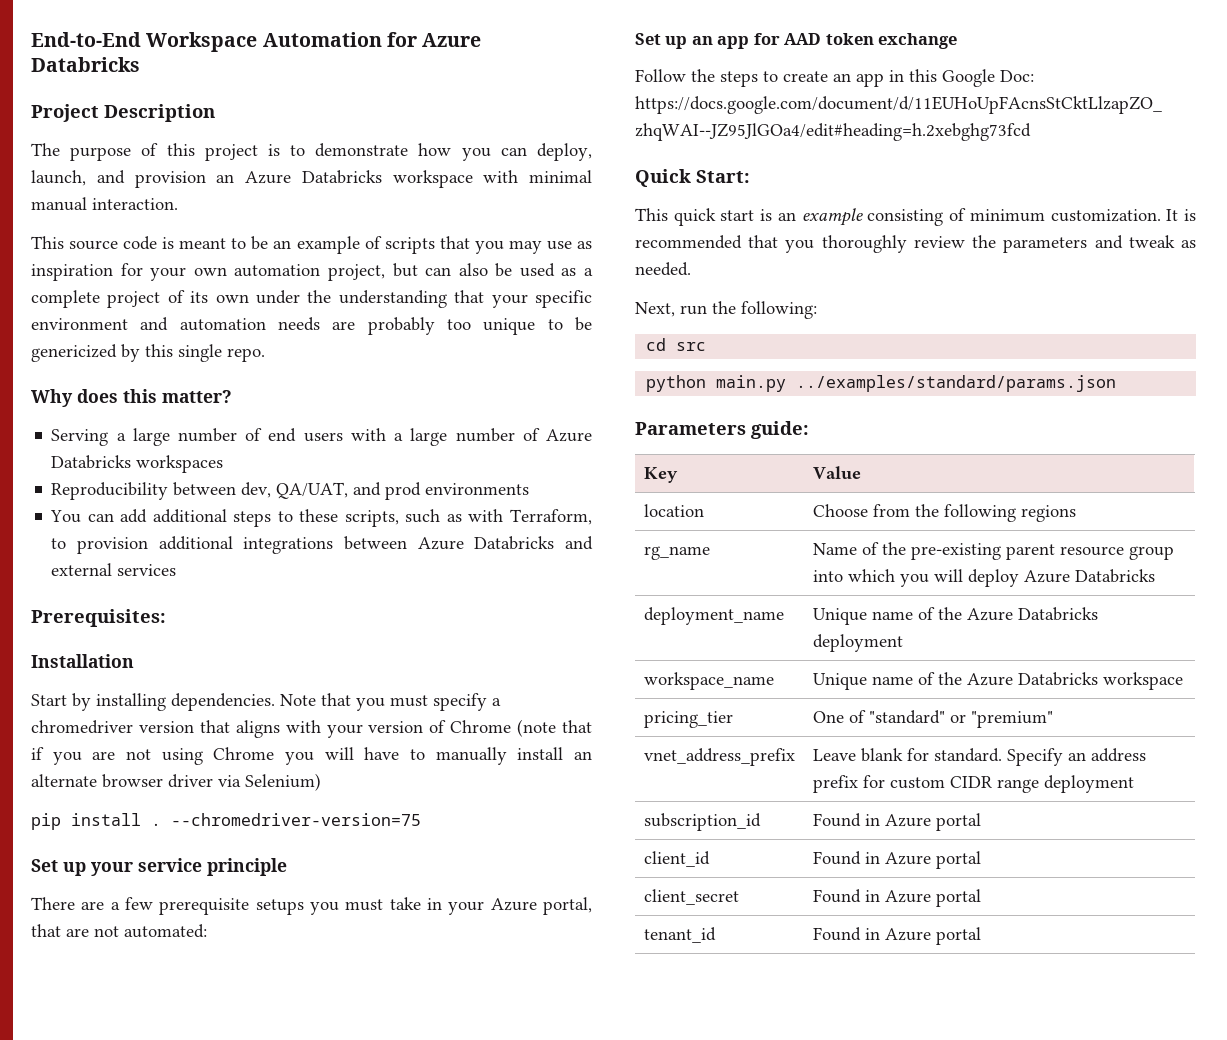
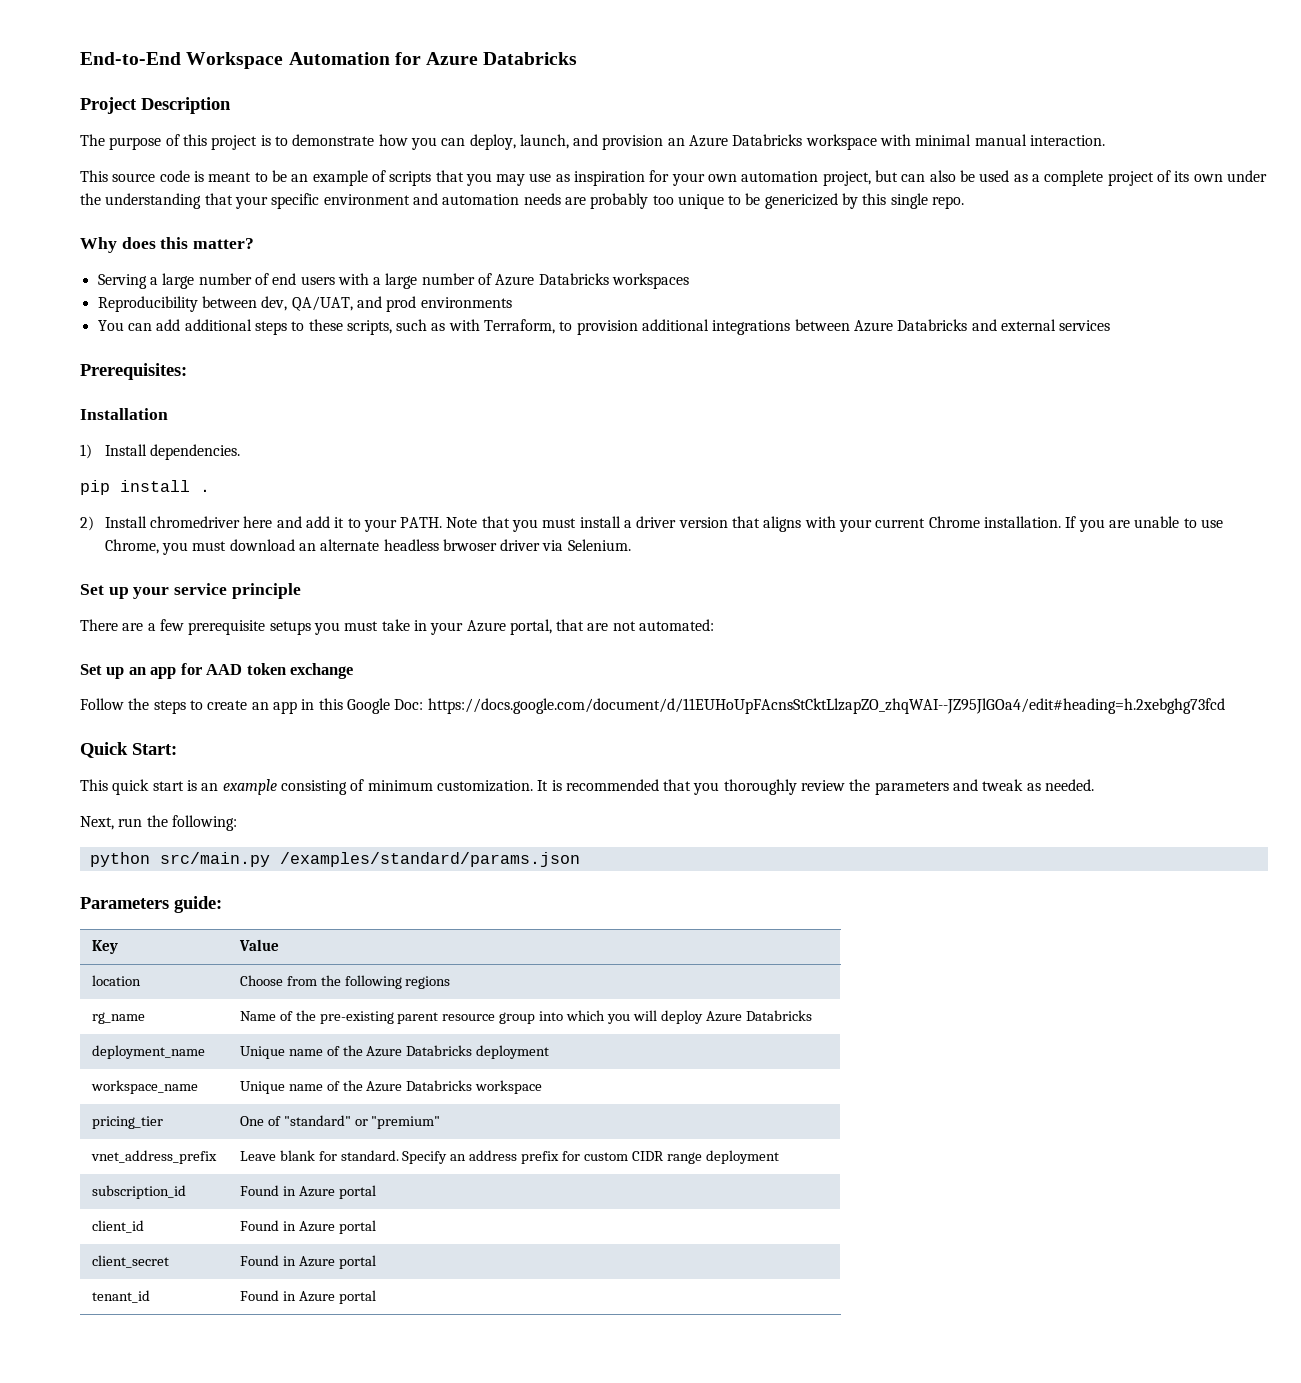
[31,693,275,711] Start by installing dependencies. -> [80,444,240,460] [80,480,210,495] [80,516,443,532] 1) Install dependencies. // pip install . // 2) Install chromedriver here and add it to your PATH.
[433,693,501,711] [31,720,133,734] specify a chromedriver -> [579,516,677,528] install a driver
[368,719,592,737] [31,747,593,765] [31,773,321,791] [31,813,421,830] version of Chrome (note that if you are not using Chrome you will have to manually install an alternate browser driver via Selenium) // pip install . --chromedriver-version=75 -> [875,516,1223,532] [104,539,631,555] current Chrome installation. If you are unable to use Chrome, you must download an alternate headless brwoser driver via Selenium.
[646,338,707,351] // cd src -> (237, 823) none
[716,375,1117,392] main.py ../examples/standard/params.json -> [159,852,580,867] src/main.py /examples/standard/params.json

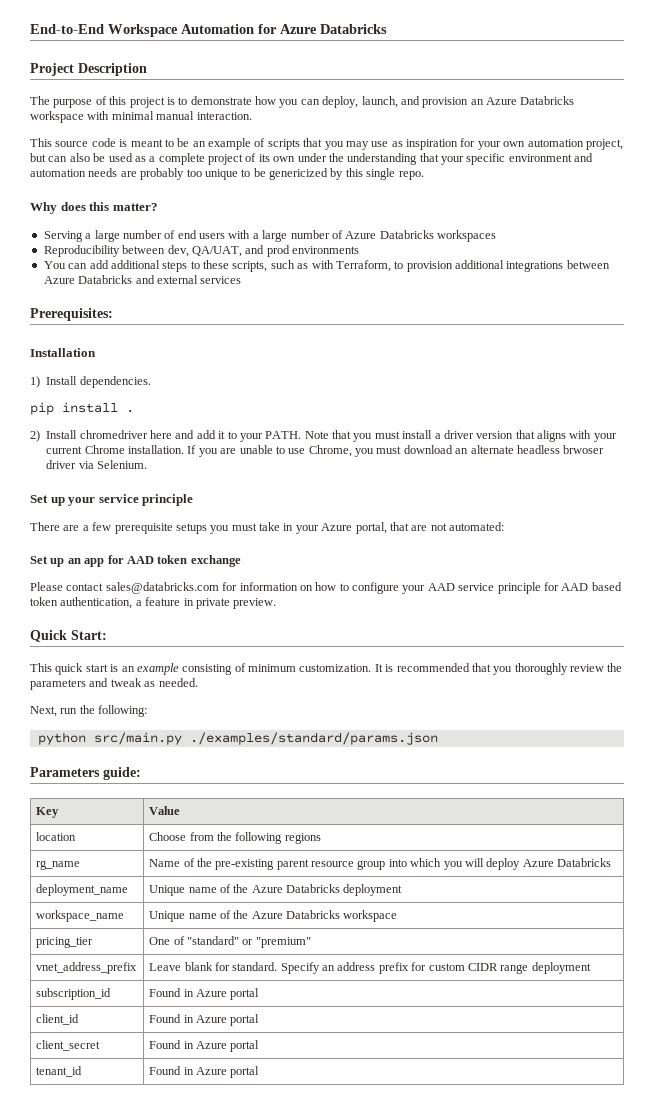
[80,698,1225,714] Follow the steps to create an app in this Google Doc: https://docs.google.com/document/d/11EUHoUpFAcnsStCktLlzapZO_zhqWAI--JZ95JlGOa4/edit#heading=h.2xebghg73fcd -> [30,582,622,594] [30,597,277,609] Please contact sales@databricks.com for information on how to configure your AAD service principle for AAD based token authentication, a feature in private preview.
[279,852,580,867] /examples/standard/params.json -> [189,732,438,745] ./examples/standard/params.json

